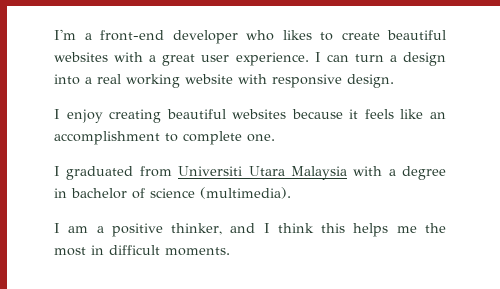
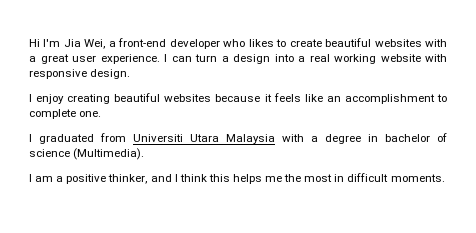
[54,29,76,40] I'm -> [29,39,106,49] Hi I'm Jia Wei,
[200,187,291,199] (multimedia). -> [73,148,145,160] (Multimedia).

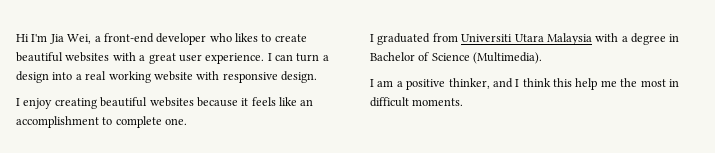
[385,133,447,142] [29,149,70,157] bachelor of science -> [370,52,470,61] Bachelor of Science
[232,174,262,184] helps -> [575,78,598,90] help

